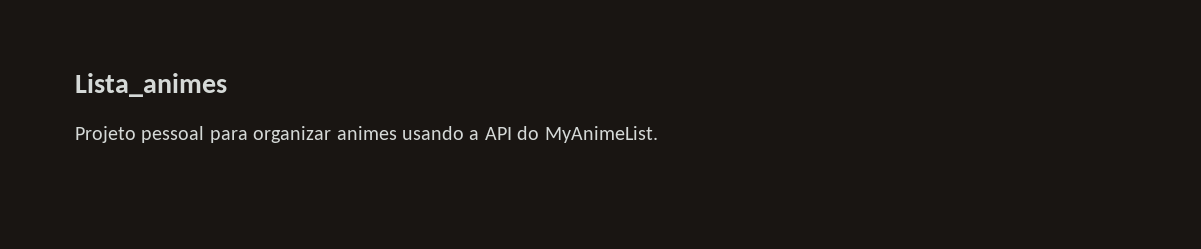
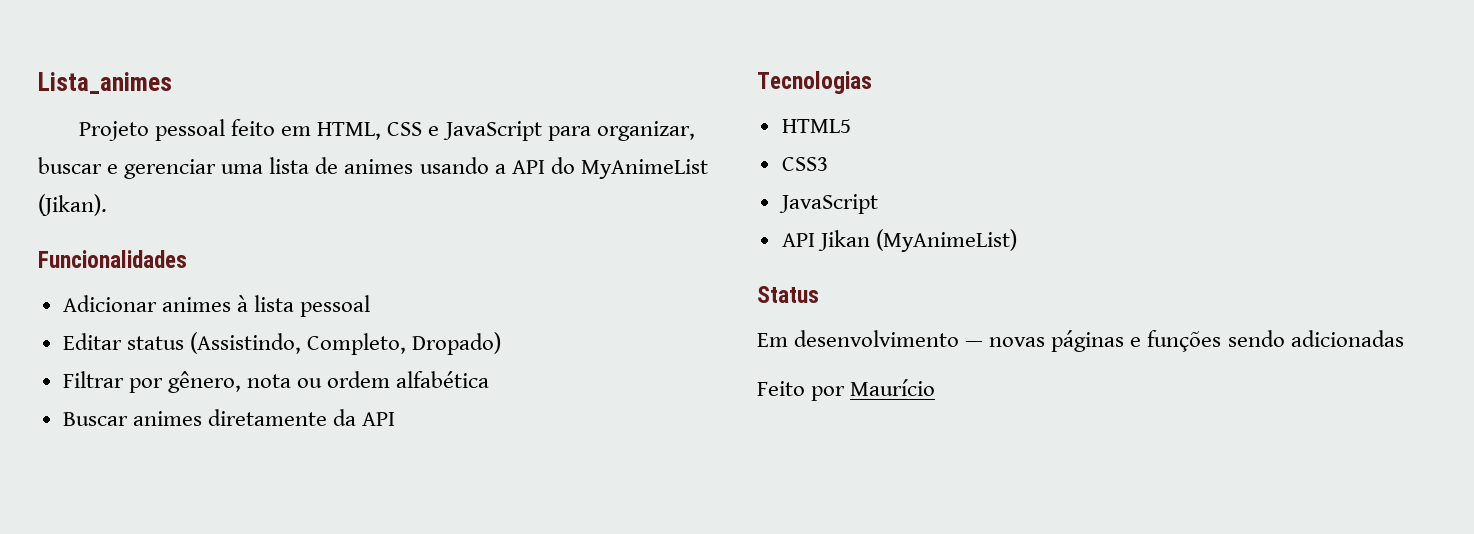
[209,126,332,143] para organizar -> [231,119,695,141] [38,157,339,179] feito em HTML, CSS e JavaScript para organizar, buscar e gerenciar uma lista de
[544,126,658,143] MyAnimeList. -> [580,159,708,179] [38,194,107,216] [38,250,187,268] [62,295,371,317] [62,332,502,355] [62,371,490,393] [62,409,396,426] [757,71,872,94] [781,119,851,133] [781,157,828,171] [778,194,878,214] [781,229,1017,252] [757,286,819,303] [757,330,1404,352] [757,379,936,401] MyAnimeList (Jikan). // Funcionalidades // Adicionar animes à lista pessoal // Editar status (Assistindo, Completo, Dropado) // Filtrar por gênero, nota ou ordem alfabética // Buscar animes diretamente da API // Tecnologias // HTML5 // CSS3 // JavaScript // API Jikan (MyAnimeList) // Status // Em desenvolvimento — novas páginas e funções sendo adicionadas // Feito por Maurício

